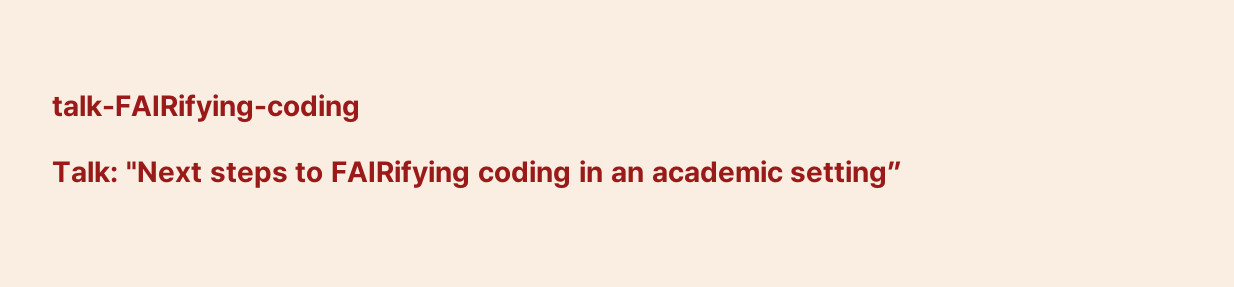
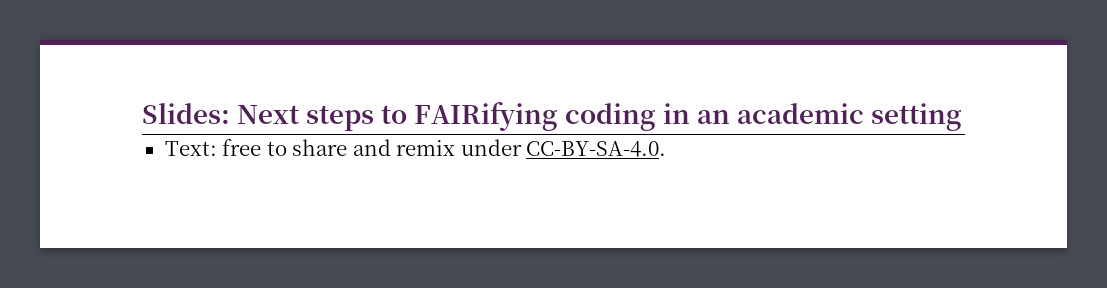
[52,94,360,123] [52,161,202,183] talk-FAIRifying-coding // Talk: "Next -> [142,103,301,124] Slides: Next
[790,160,902,189] setting” -> [871,103,963,131] [164,139,667,157] setting // Text: free to share and remix under CC-BY-SA-4.0.

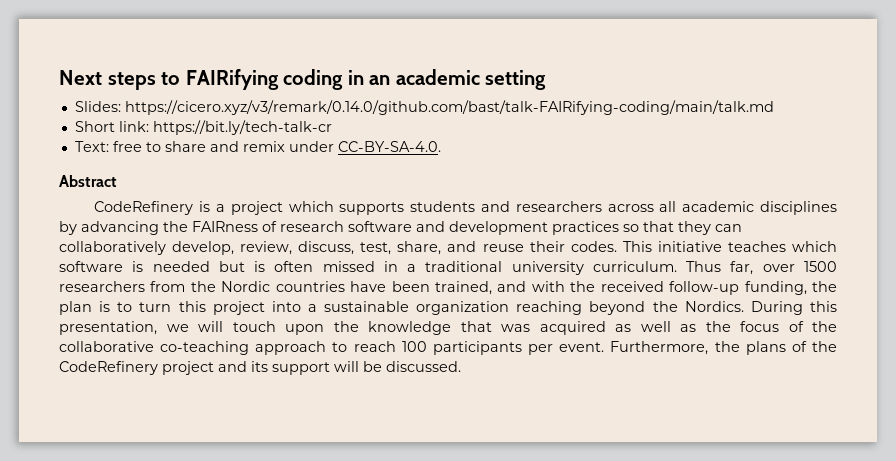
[142,103,230,124] Slides: -> (59, 77) none
(963, 117) none -> [74,100,774,115] [74,120,332,135] // Slides: https://cicero.xyz/v3/remark/0.14.0/github.com/bast/talk-FAIRifying-coding/main/talk.md // Short link: https://bit.ly/tech-talk-cr
(667, 149) none -> [59,175,117,187] [94,201,837,215] [59,221,742,235] [59,241,838,255] [59,261,837,275] [59,281,838,295] [59,301,837,315] [59,321,837,335] [59,341,837,355] [59,361,461,375] // Abstract // CodeRefinery is a project which supports students and researchers across all academic disciplines by advancing the FAIRness of research software and development practices so that they can collaboratively develop, review, discuss, test, share, and reuse their codes. This initiative teaches which software is needed but is often missed in a traditional university curriculum. Thus far, over 1500 researchers from the Nordic countries have been trained, and with the received follow-up funding, the plan is to turn this project into a sustainable organization reaching beyond the Nordics. During this presentation, we will touch upon the knowledge that was acquired as well as the focus of the collaborative co-teaching approach to reach 100 participants per event. Furthermore, the plans of the CodeRefinery project and its support will be discussed.

